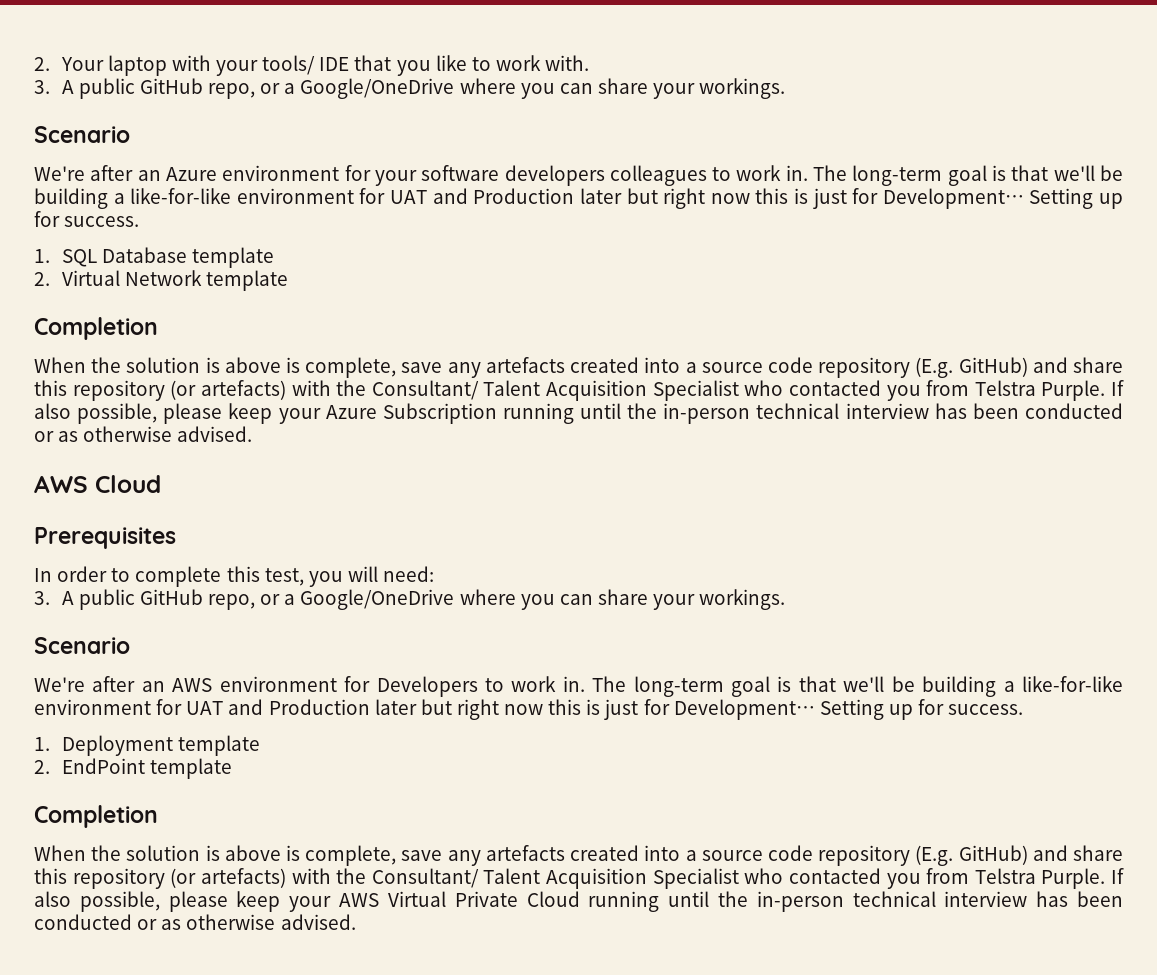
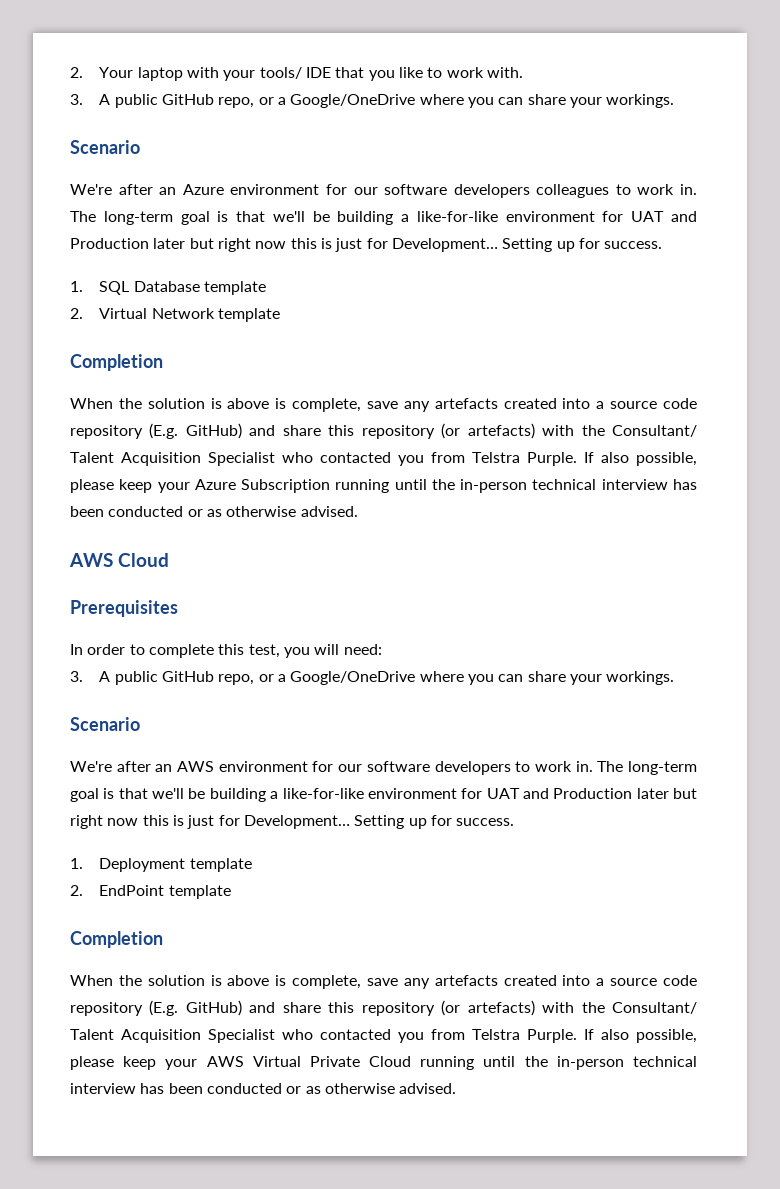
[374,170,417,186] your -> [353,187,378,195] our
[376,676,478,697] Developers -> [338,761,511,775] our software developers

